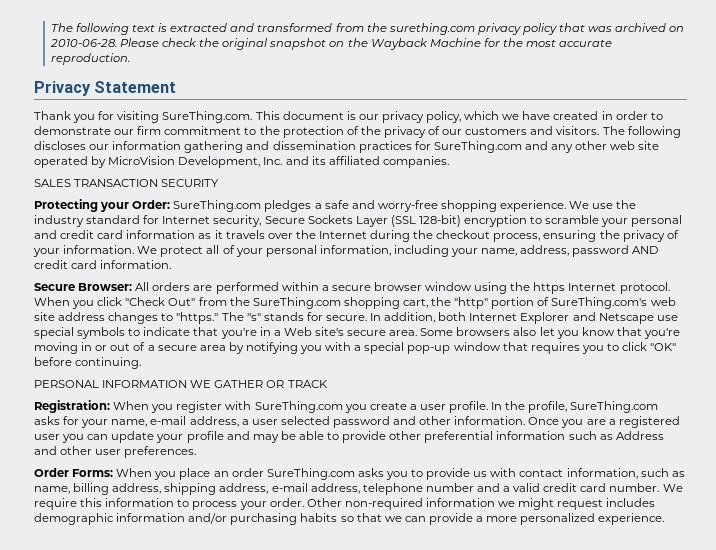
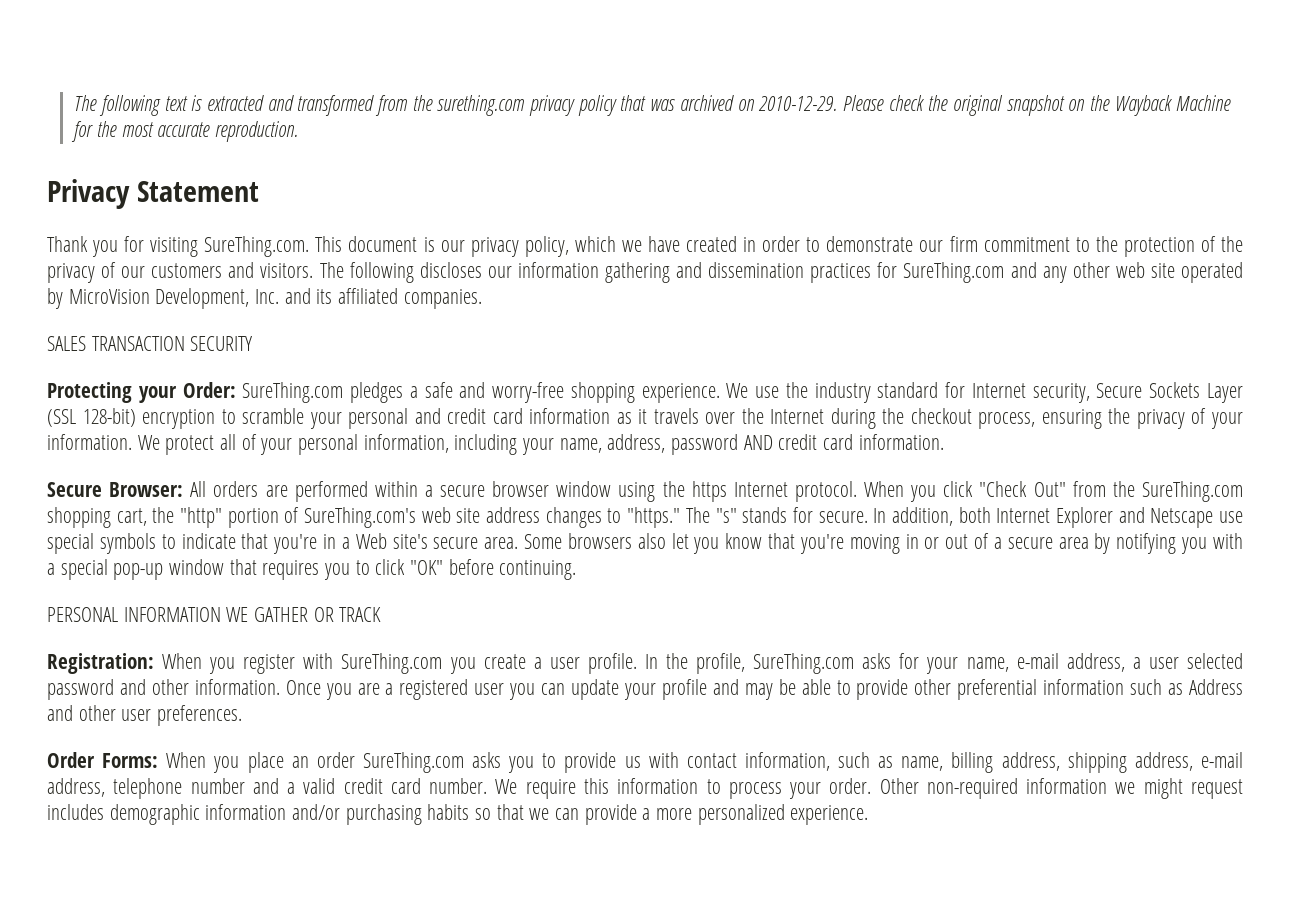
[49,39,117,47] 2010-06-28. -> [758,96,838,111] 2010-12-29.

